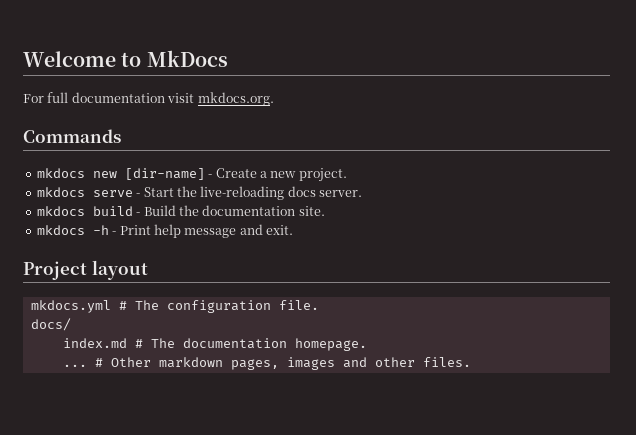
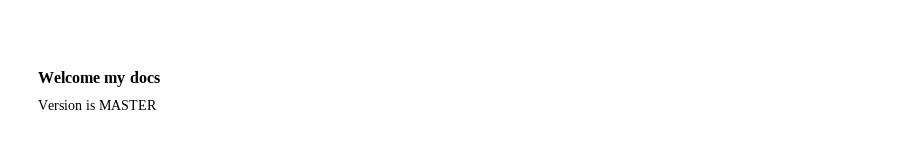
[121,50,228,67] [23,92,274,106] [23,129,121,143] [36,168,347,182] [36,186,362,200] [36,205,325,216] [36,224,293,238] [23,260,148,280] [30,300,319,313] [30,318,71,331] [62,338,367,351] [62,357,471,370] to MkDocs // For full documentation visit mkdocs.org. // Commands // mkdocs new [dir-name] - Create a new project. // mkdocs serve - Start the live-reloading docs server. // mkdocs build - Build the documentation site. // mkdocs -h - Print help message and exit. // Project layout // mkdocs.yml # The configuration file. // docs/ // index.md # The documentation homepage. // ... # Other markdown pages, images and other files. -> [104,71,160,87] [38,100,157,110] my docs // Version is MASTER

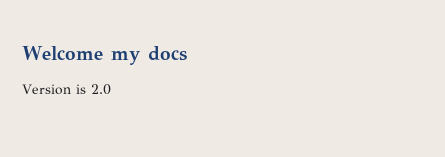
[99,100,157,110] MASTER -> [90,84,111,95] 2.0

